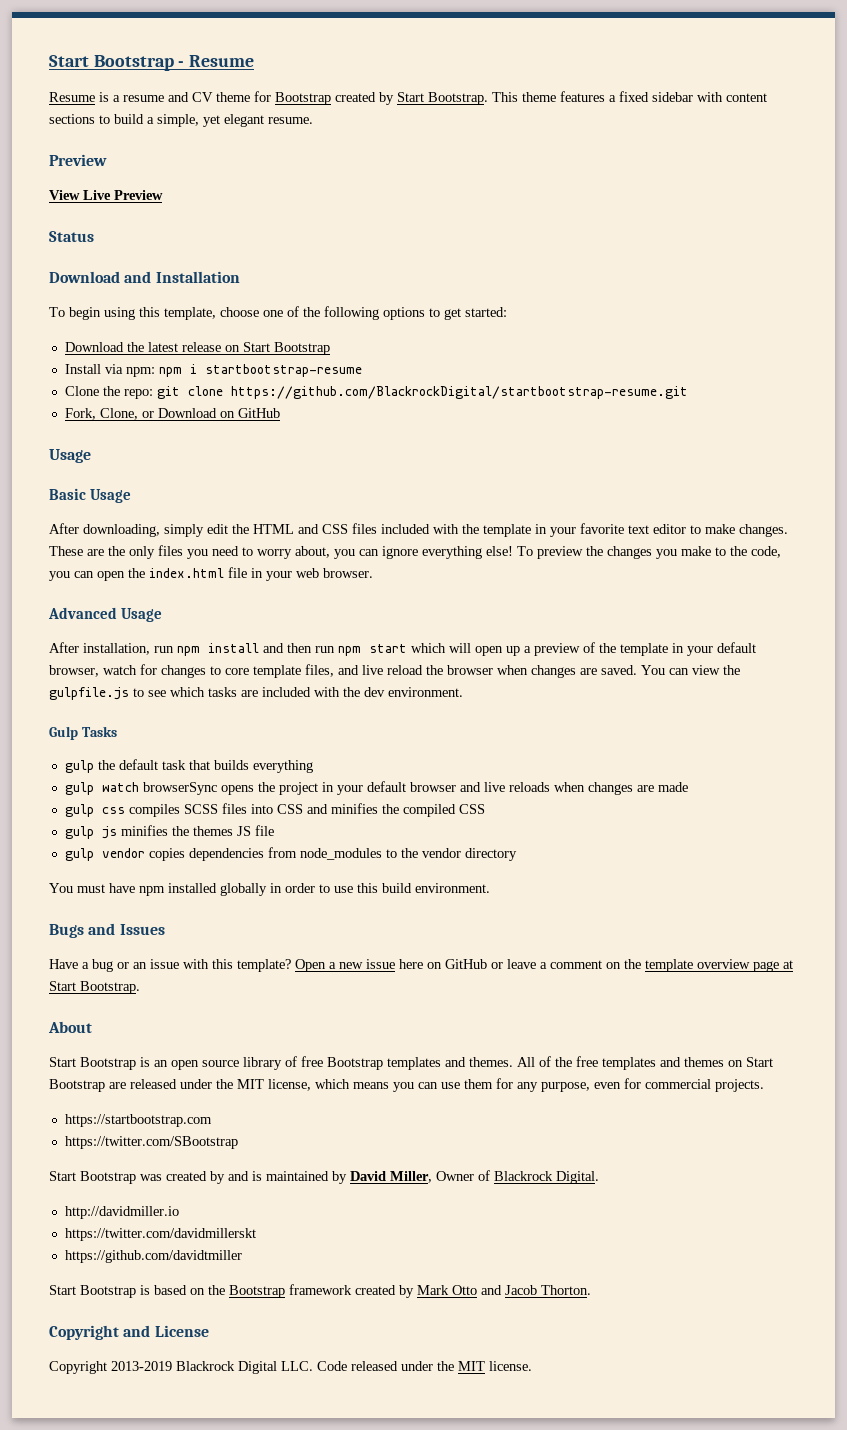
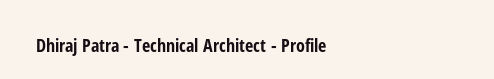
[49,55,255,71] [49,91,767,105] [49,114,313,127] [49,154,107,166] [49,190,163,200] [49,231,94,242] [49,271,240,283] [49,306,507,320] [64,342,330,355] [64,364,362,377] [64,386,688,399] [64,408,280,420] [49,449,91,463] [49,488,132,503] [49,523,788,537] [49,545,781,559] [49,567,373,581] [48,607,163,622] [49,642,756,656] [49,664,740,678] [49,687,463,700] [49,726,117,740] [64,759,313,773] [64,781,688,795] [64,803,485,817] [64,825,274,839] [64,847,517,861] [49,883,490,896] [49,923,165,938] [49,959,793,972] [49,981,140,994] [48,1021,92,1033] [49,1056,773,1070] [49,1078,764,1092] [64,1114,212,1127] [64,1136,238,1149] [49,1170,599,1184] [64,1206,179,1219] [64,1228,256,1241] [64,1250,242,1263] [49,1284,591,1298] [49,1325,209,1340] [49,1361,532,1374] Start Bootstrap - Resume // Resume is a resume and CV theme for Bootstrap created by Start Bootstrap. This theme features a fixed sidebar with content sections to build a simple, yet elegant resume. // Preview // View Live Preview // Status // Download and Installation // To begin using this template, choose one of the following options to get started: // Download the latest release on Start Bootstrap // Install via npm: npm i startbootstrap-resume // Clone the repo: git clone https://github.com/BlackrockDigital/startbootstrap-resume.git // Fork, Clone, or Download on GitHub // Usage // Basic Usage // After downloading, simply edit the HTML and CSS files included with the template in your favorite text editor to make changes. These are the only files you need to worry about, you can ignore everything else! To preview the changes you make to the code, you can open the index.html file in your web browser. // Advanced Usage // After installation, run npm install and then run npm start which will open up a preview of the template in your default browser, watch for changes to core template files, and live reload the browser when changes are saved. You can view the gulpfile.js to see which tasks are included with the dev environment. // Gulp Tasks // gulp the default task that builds everything // gulp watch browserSync opens the project in your default browser and live reloads when changes are made // gulp css compiles SCSS files into CSS and minifies the compiled CSS // gulp js minifies the themes JS file // gulp vendor copies dependencies from node_modules to the vendor directory // You must have npm installed globally in order to use this build environment. // Bugs and Issues // Have a bug or an issue with this template? Open a new issue here on GitHub or leave a comment on the template overview page at Start Bootstrap. // About // Start Bootstrap is an open source library of free Bootstrap templates and themes. All of the free templates and themes on Start Bootstrap are released under the MIT license, which means you can use them for any purpose, even for commercial projects. // https://startbootstrap.com // https://twitter.com/SBootstrap // Start Bootstrap was created by and is maintained by David Miller, Owner of Blackrock Digital. // http://davidmiller.io // https://twitter.com/davidmillerskt // https://github.com/davidtmiller // Start Bootstrap is based on the Bootstrap framework created by Mark Otto and Jacob Thorton. // Copyright and License // Copyright 2013-2019 Blackrock Digital LLC. Code released under the MIT license. -> [36,38,327,56] Dhiraj Patra - Technical Architect - Profile

